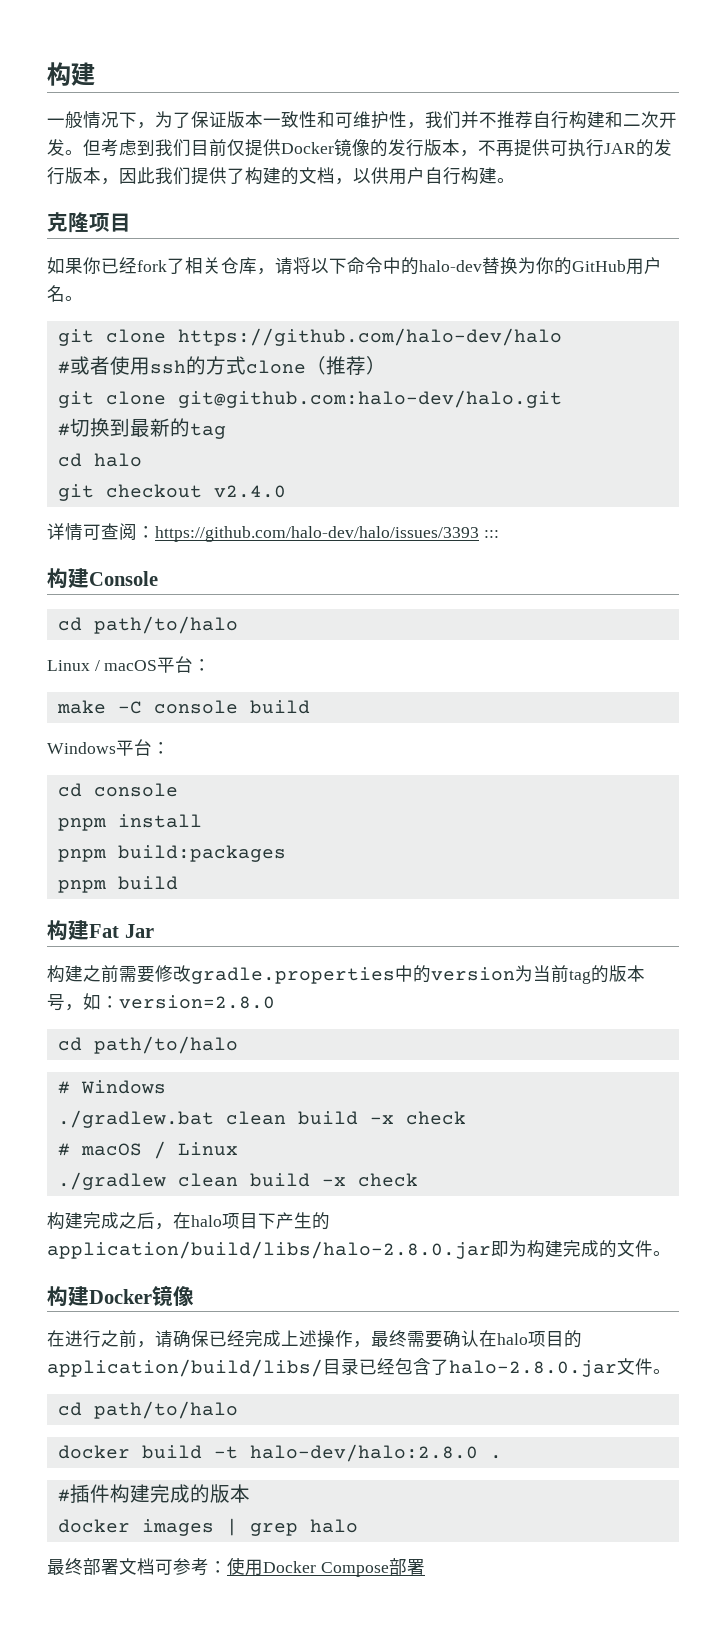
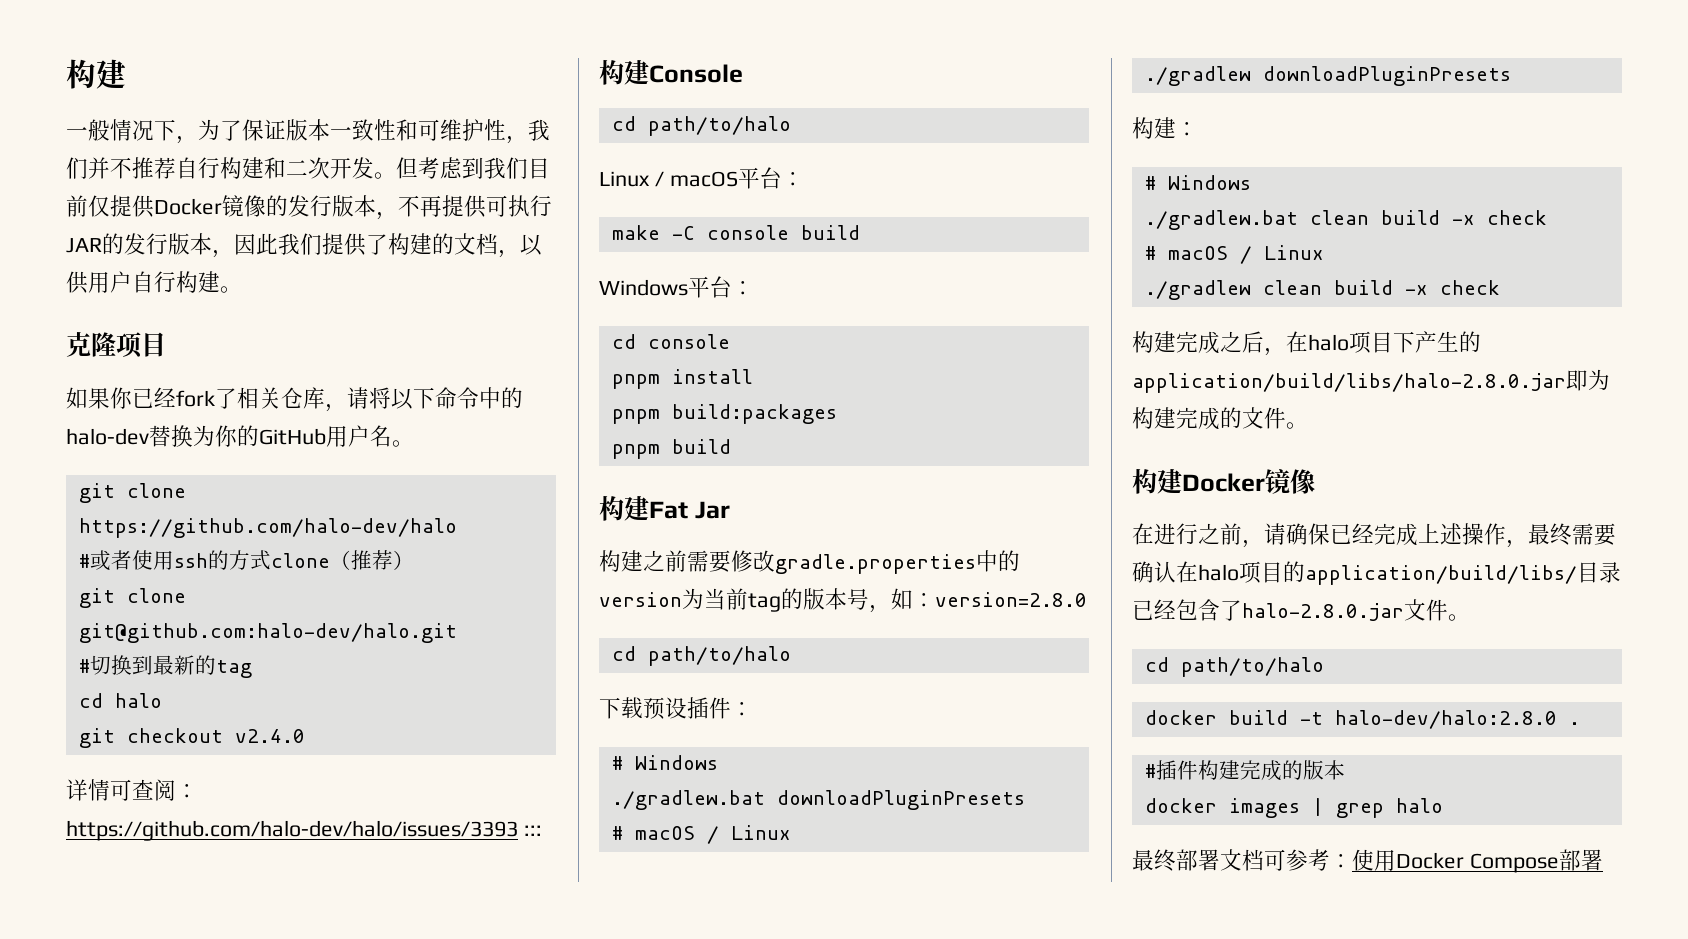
(238, 1045) none -> [599,697,753,720] [611,755,718,770] [611,790,1025,810] [611,825,791,844] [1144,66,1511,86] [1132,117,1198,139] // 下载预设插件： // # Windows // ./gradlew.bat downloadPluginPresets // # macOS / Linux // ./gradlew downloadPluginPresets // 构建：

